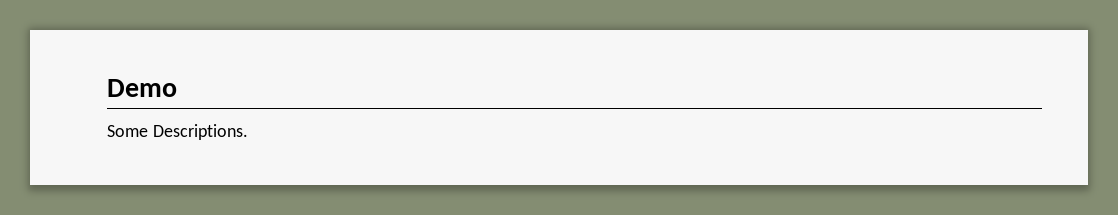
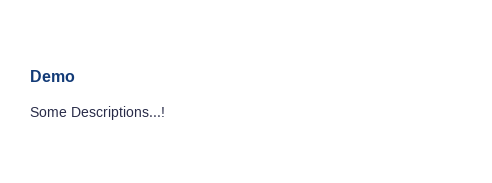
[152,124,248,140] Descriptions. -> [71,106,165,120] Descriptions...!

